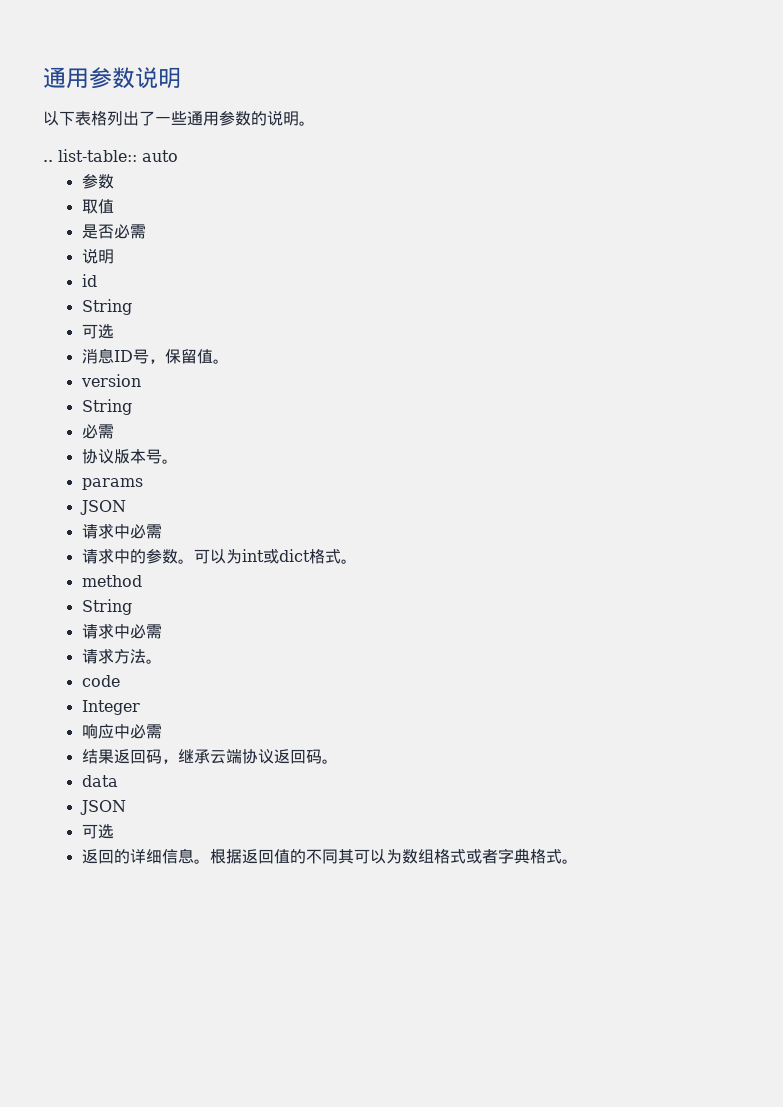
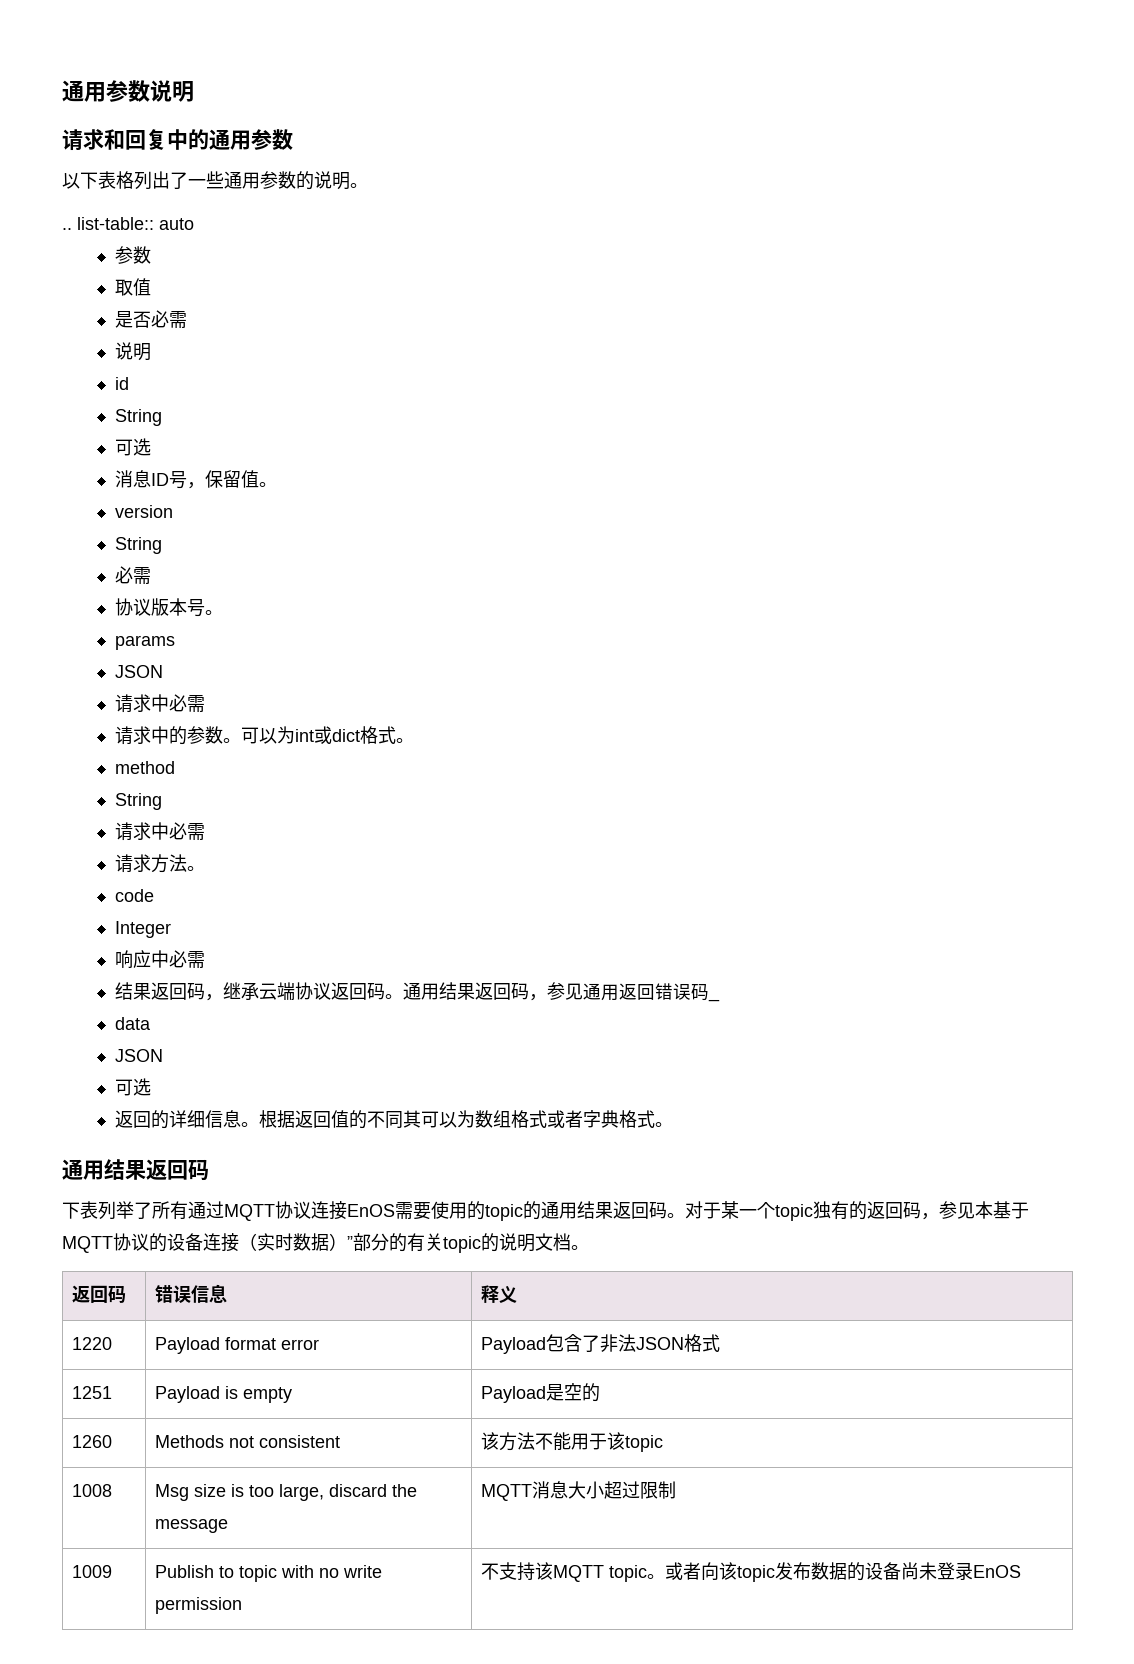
(181, 78) none -> [62,129,293,151] // 请求和回复中的通用参数
(338, 761) none -> [402,982,720,1002] 通用结果返回码，参见通用返回错误码_
(578, 861) none -> [62,1159,209,1181] [62,1201,1029,1221] [62,1233,589,1253] [72,1285,127,1303] [155,1284,228,1303] [481,1285,518,1303] [72,1337,113,1350] [155,1337,320,1354] [481,1334,721,1354] [72,1386,113,1399] [155,1386,293,1403] [481,1383,601,1403] [72,1435,113,1448] [155,1435,341,1448] [481,1432,664,1452] [72,1484,113,1497] [155,1484,418,1501] [155,1519,229,1533] [481,1481,677,1501] [72,1565,113,1578] [155,1565,383,1582] [155,1597,243,1614] [481,1562,1022,1582] // 通用结果返回码 // 下表列举了所有通过MQTT协议连接EnOS需要使用的topic的通用结果返回码。对于某一个topic独有的返回码，参见本基于MQTT协议的设备连接（实时数据）”部分的有关topic的说明文档。 // 返回码 | 错误信息 | 释义 // 1220 | Payload format error | Payload包含了非法JSON格式 // 1251 | Payload is empty | Payload是空的 // 1260 | Methods not consistent | 该方法不能用于该topic // 1008 | Msg size is too large, discard the message | MQTT消息大小超过限制 // 1009 | Publish to topic with no write permission | 不支持该MQTT topic。或者向该topic发布数据的设备尚未登录EnOS

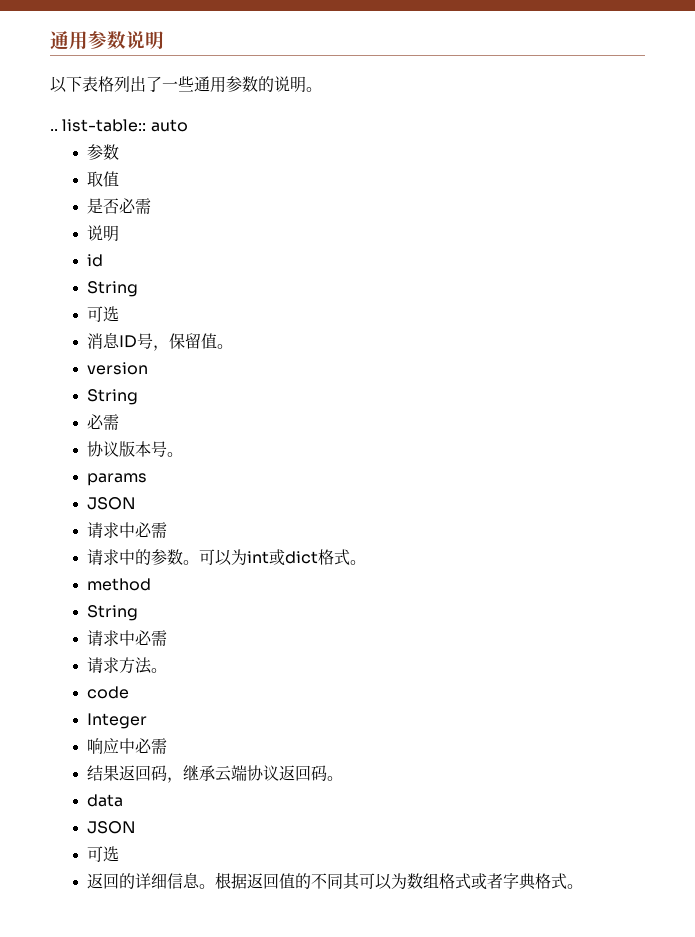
[62,129,293,151] // 请求和回复中的通用参数 -> (164, 40) none
[402,982,720,1002] 通用结果返回码，参见通用返回错误码_ -> (344, 778) none
[62,1159,209,1181] [62,1201,1029,1221] [62,1233,589,1253] [72,1285,127,1303] [155,1284,228,1303] [481,1285,518,1303] [72,1337,113,1350] [155,1337,320,1354] [481,1334,721,1354] [72,1386,113,1399] [155,1386,293,1403] [481,1383,601,1403] [72,1435,113,1448] [155,1435,341,1448] [481,1432,664,1452] [72,1484,113,1497] [155,1484,418,1501] [155,1519,229,1533] [481,1481,677,1501] [72,1565,113,1578] [155,1565,383,1582] [155,1597,243,1614] [481,1562,1022,1582] // 通用结果返回码 // 下表列举了所有通过MQTT协议连接EnOS需要使用的topic的通用结果返回码。对于某一个topic独有的返回码，参见本基于MQTT协议的设备连接（实时数据）”部分的有关topic的说明文档。 // 返回码 | 错误信息 | 释义 // 1220 | Payload format error | Payload包含了非法JSON格式 // 1251 | Payload is empty | Payload是空的 // 1260 | Methods not consistent | 该方法不能用于该topic // 1008 | Msg size is too large, discard the message | MQTT消息大小超过限制 // 1009 | Publish to topic with no write permission | 不支持该MQTT topic。或者向该topic发布数据的设备尚未登录EnOS -> (584, 886) none

